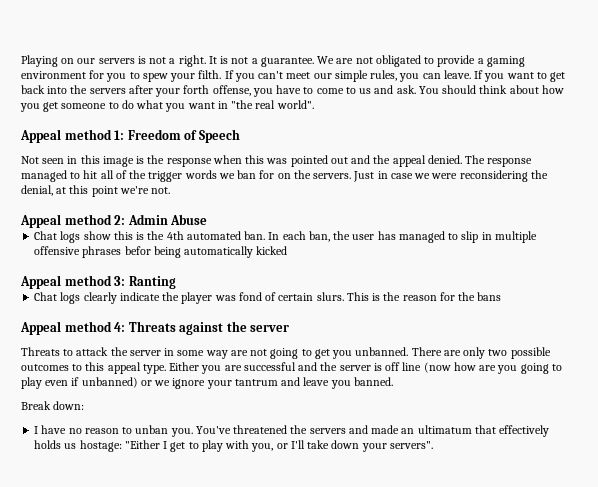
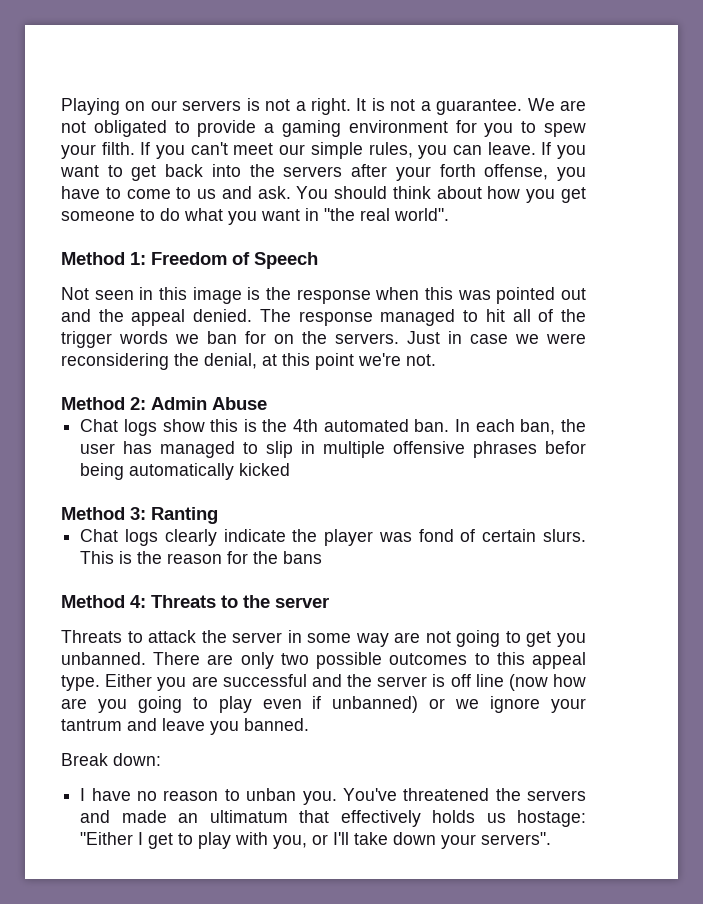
[20,129,112,143] Appeal method -> [61,252,125,265] Method
[20,214,112,228] Appeal method -> [61,397,125,410] Method
[20,275,112,289] Appeal method -> [61,507,125,520] Method
[20,321,112,335] Appeal method -> [61,595,125,608] Method
[179,322,224,335] against -> [221,595,238,608] to

